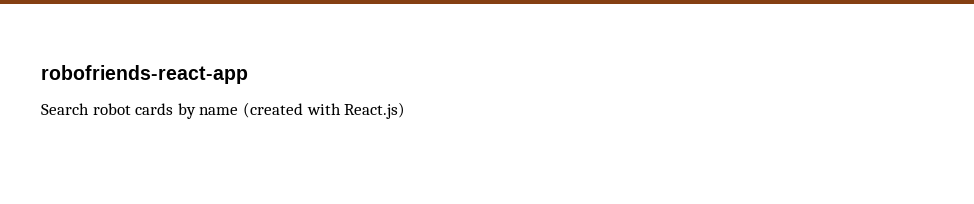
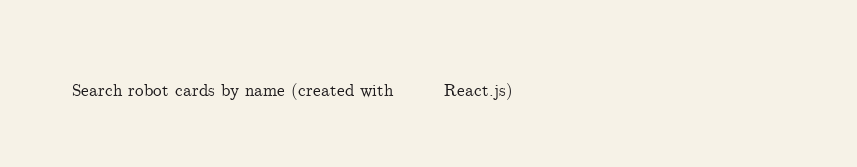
[41,65,248,84] robofriends-react-app // -> (72, 90) none

